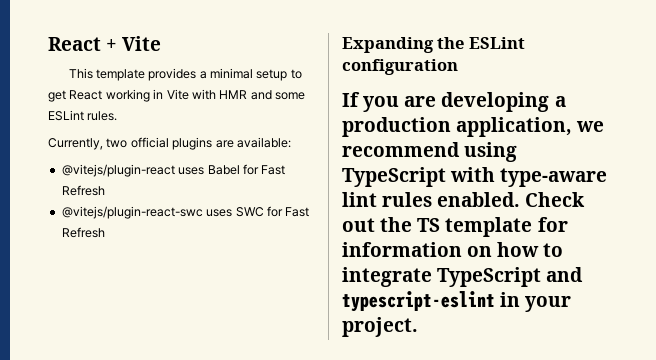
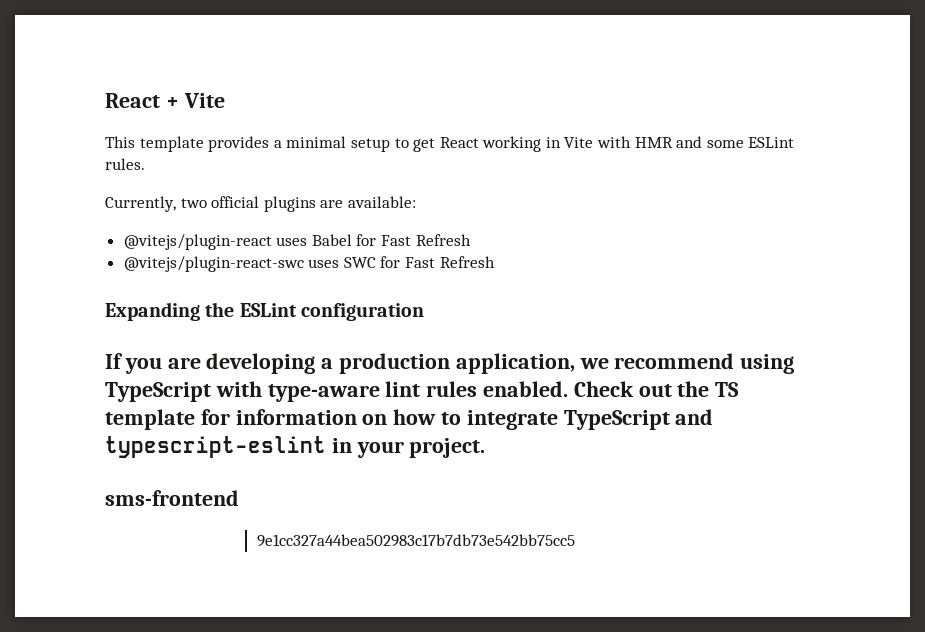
(418, 327) none -> [105,490,239,506] [256,534,575,547] // sms-frontend // 9e1cc327a44bea502983c17b7db73e542bb75cc5

